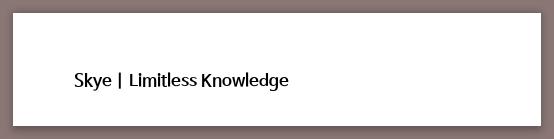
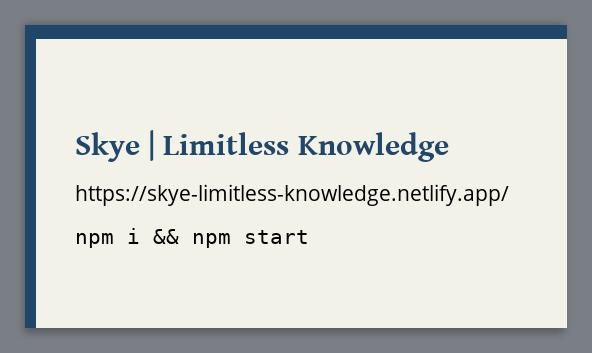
(290, 81) none -> [75,184,509,206] [75,228,309,248] // https://skye-limitless-knowledge.netlify.app/ // npm i && npm start

